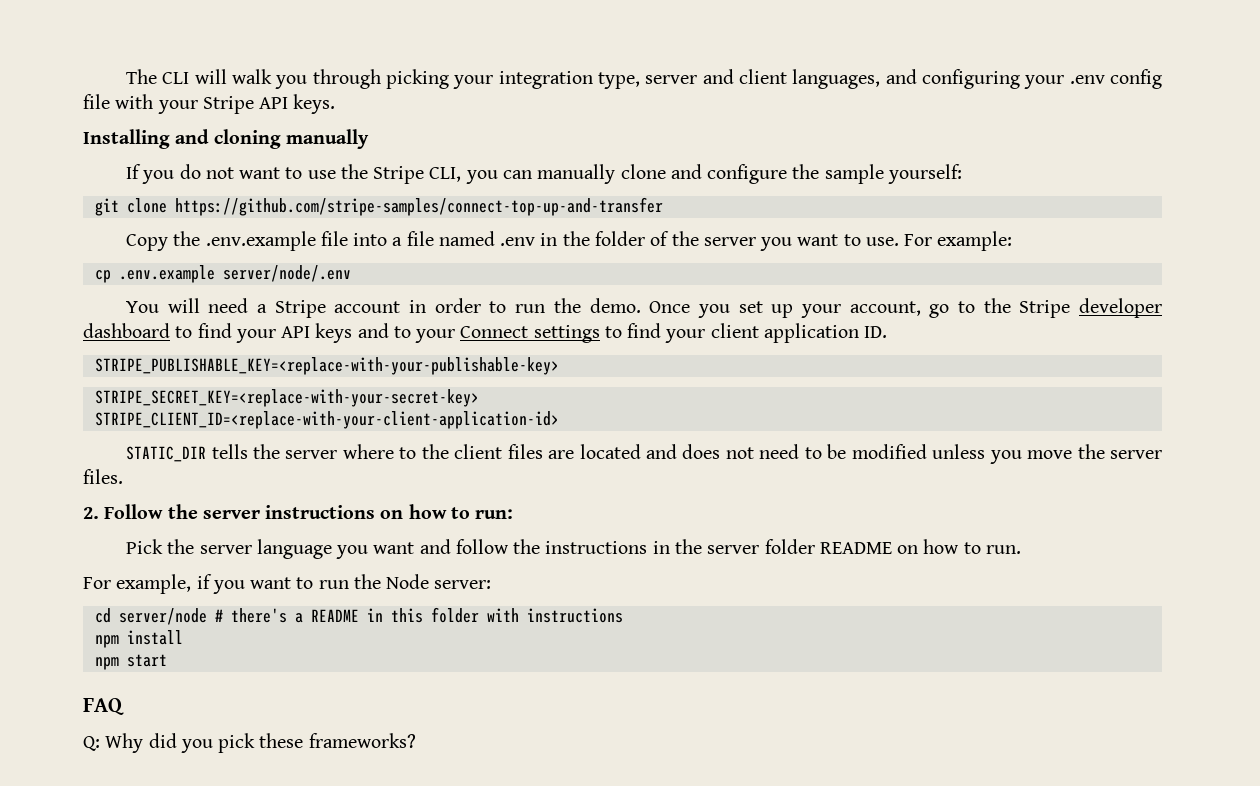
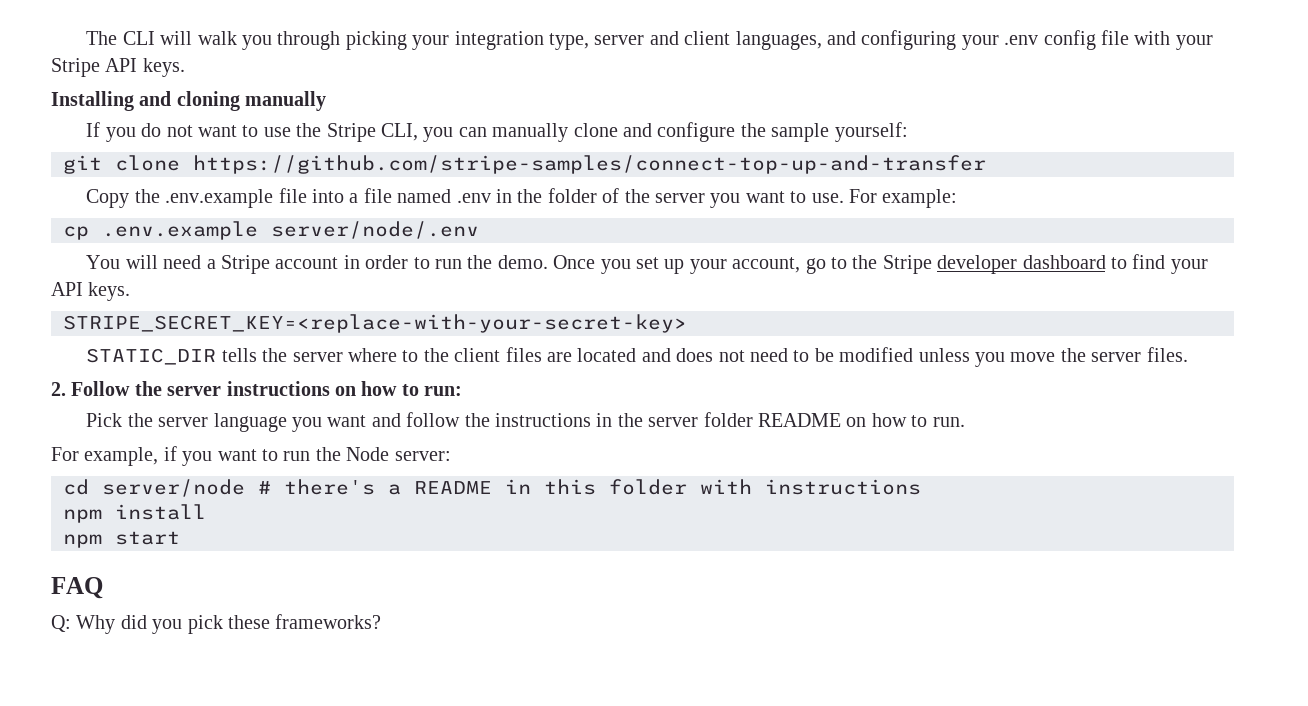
[315,323,888,343] [94,357,559,375] keys and to your Connect settings to find your client application ID. // STRIPE_PUBLISHABLE_KEY=<replace-with-your-publishable-key> -> [88,282,131,301] keys.
[94,411,559,429] // STRIPE_CLIENT_ID=<replace-with-your-client-application-id> -> (687, 323) none

